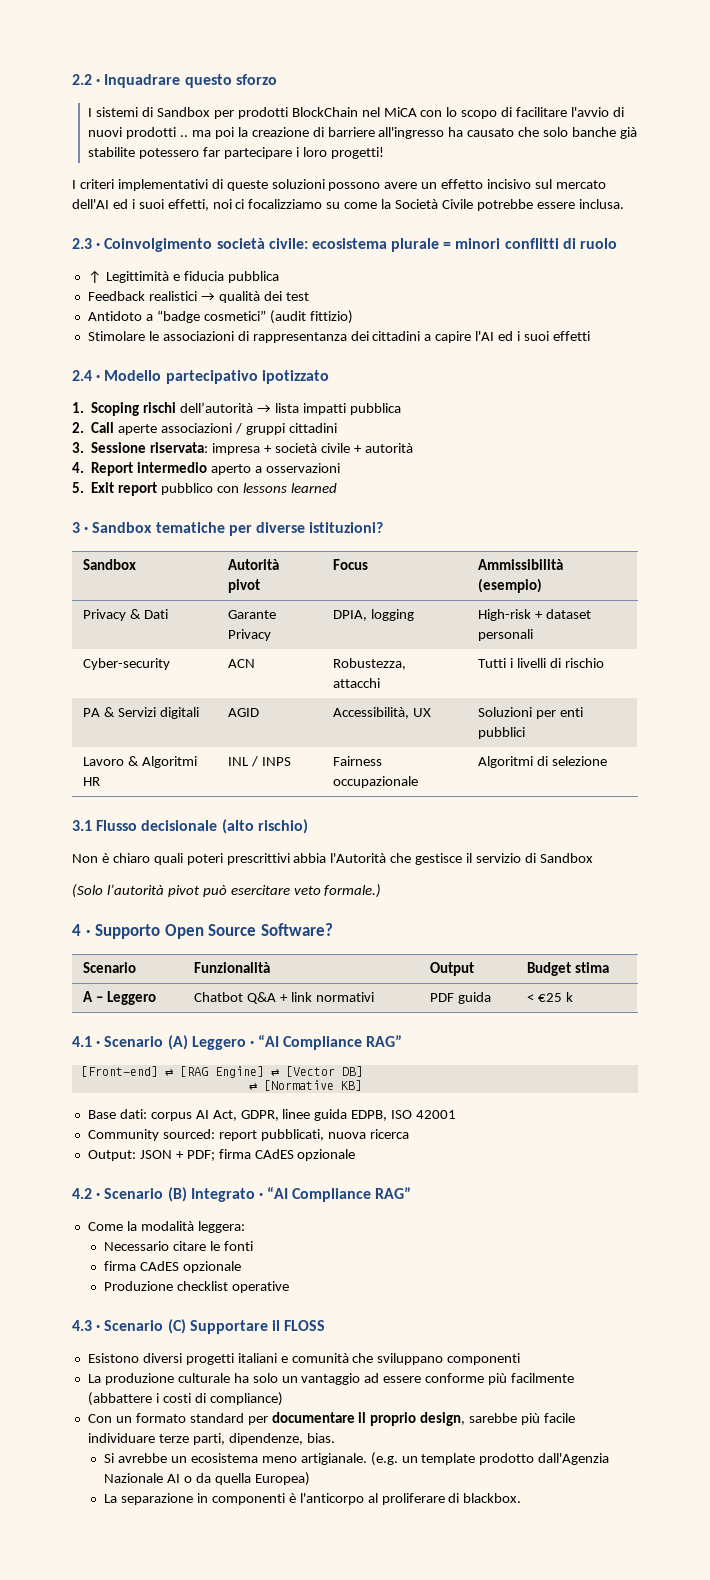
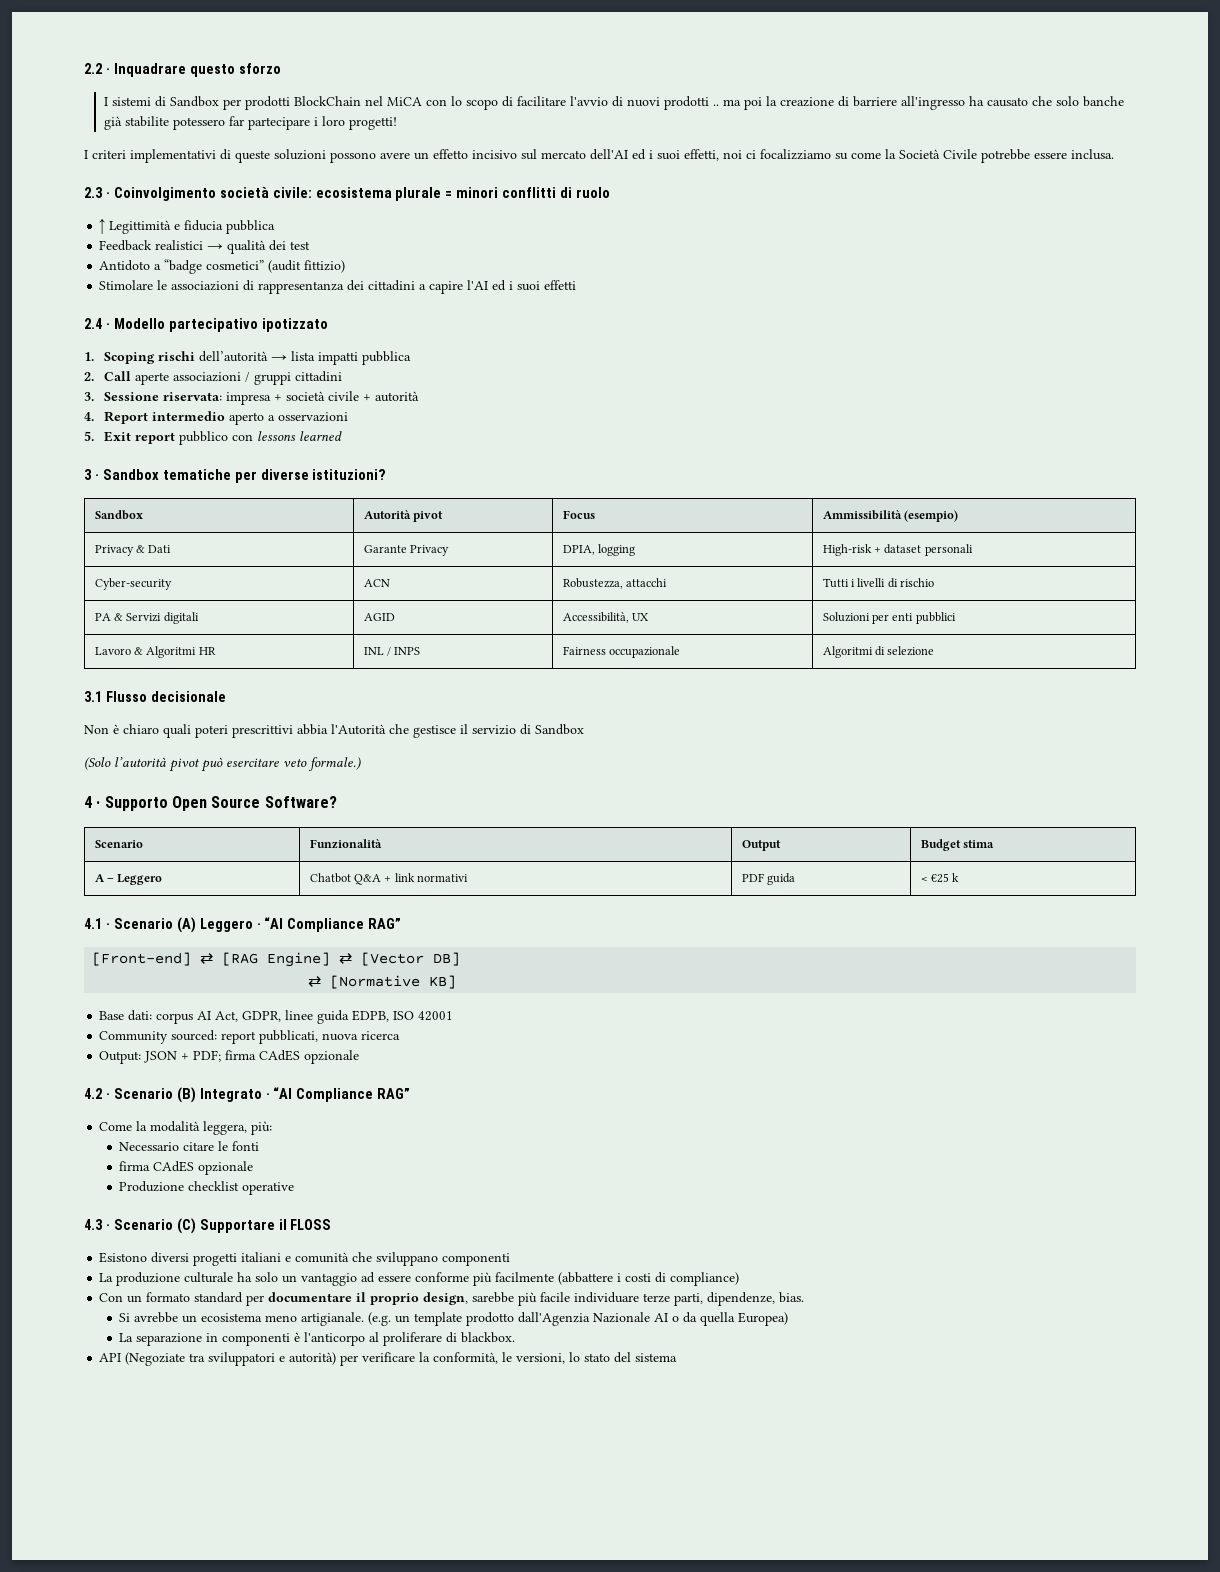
[221,819,308,834] (alto rischio) -> (226, 696) none
[197,1221,245,1233] leggera: -> [203,1121,273,1135] leggera, più:
(522, 1498) none -> [99,1352,678,1366] // API (Negoziate tra sviluppatori e autorità) per verificare la conformità, le versioni, lo stato del sistema

